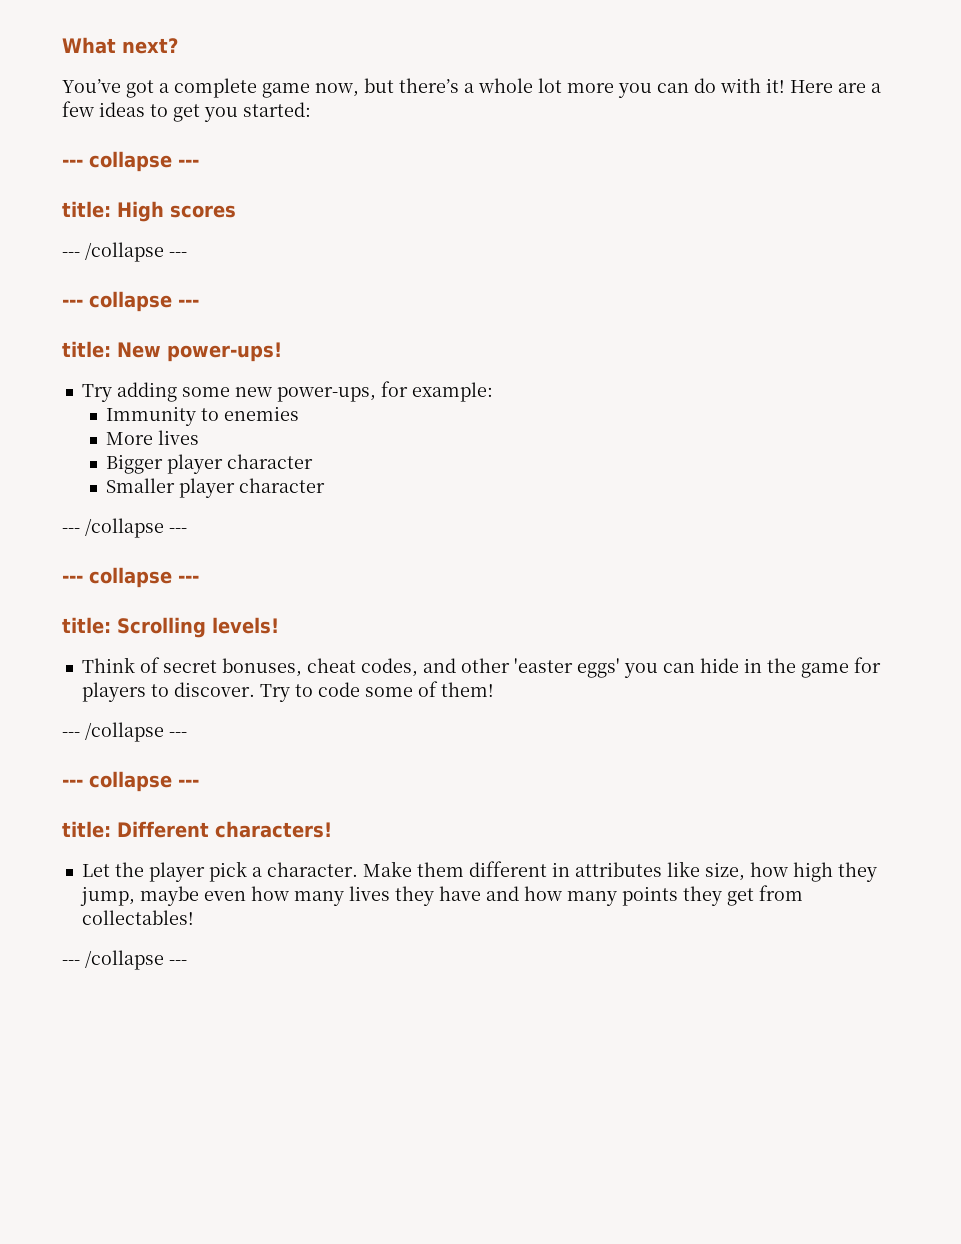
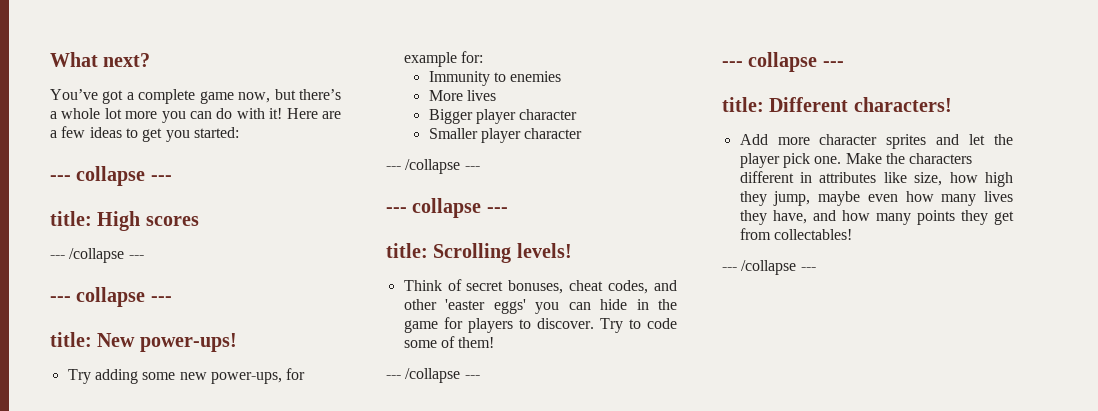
[411,382,493,402] example: -> [403,51,483,67] example for:
[81,861,464,882] Let the player pick a character. Make them -> [739,134,1013,149] [739,153,973,168] Add more character sprites and let the player pick one. Make the characters
[438,886,481,901] have -> [772,210,807,224] have,

